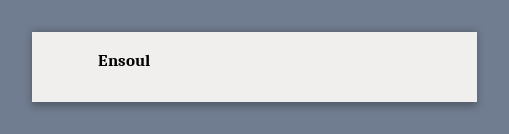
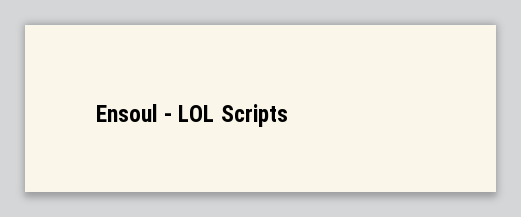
(150, 60) none -> [164,104,288,127] - LOL Scripts

